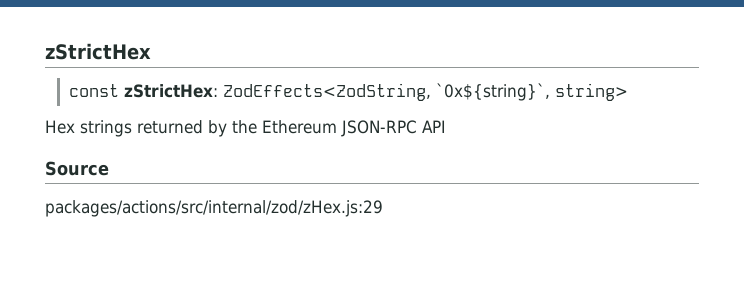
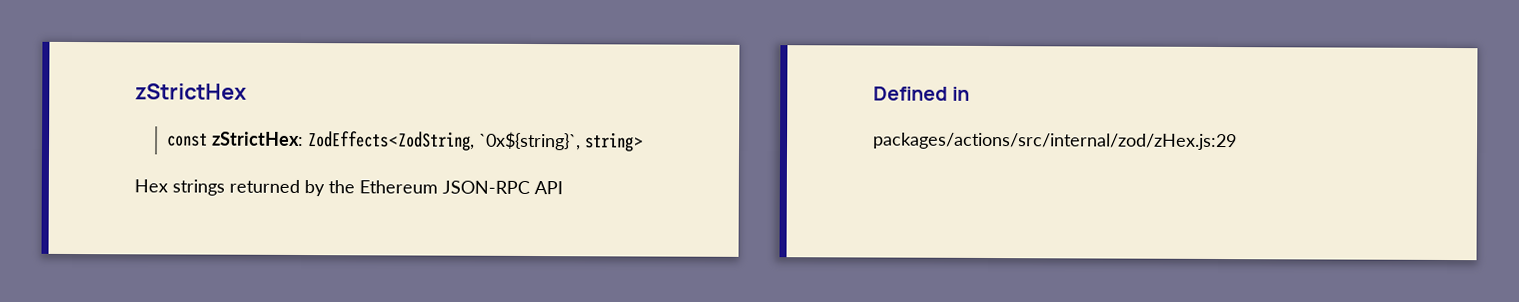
[45,161,109,176] Source -> [873,86,971,101] Defined in

